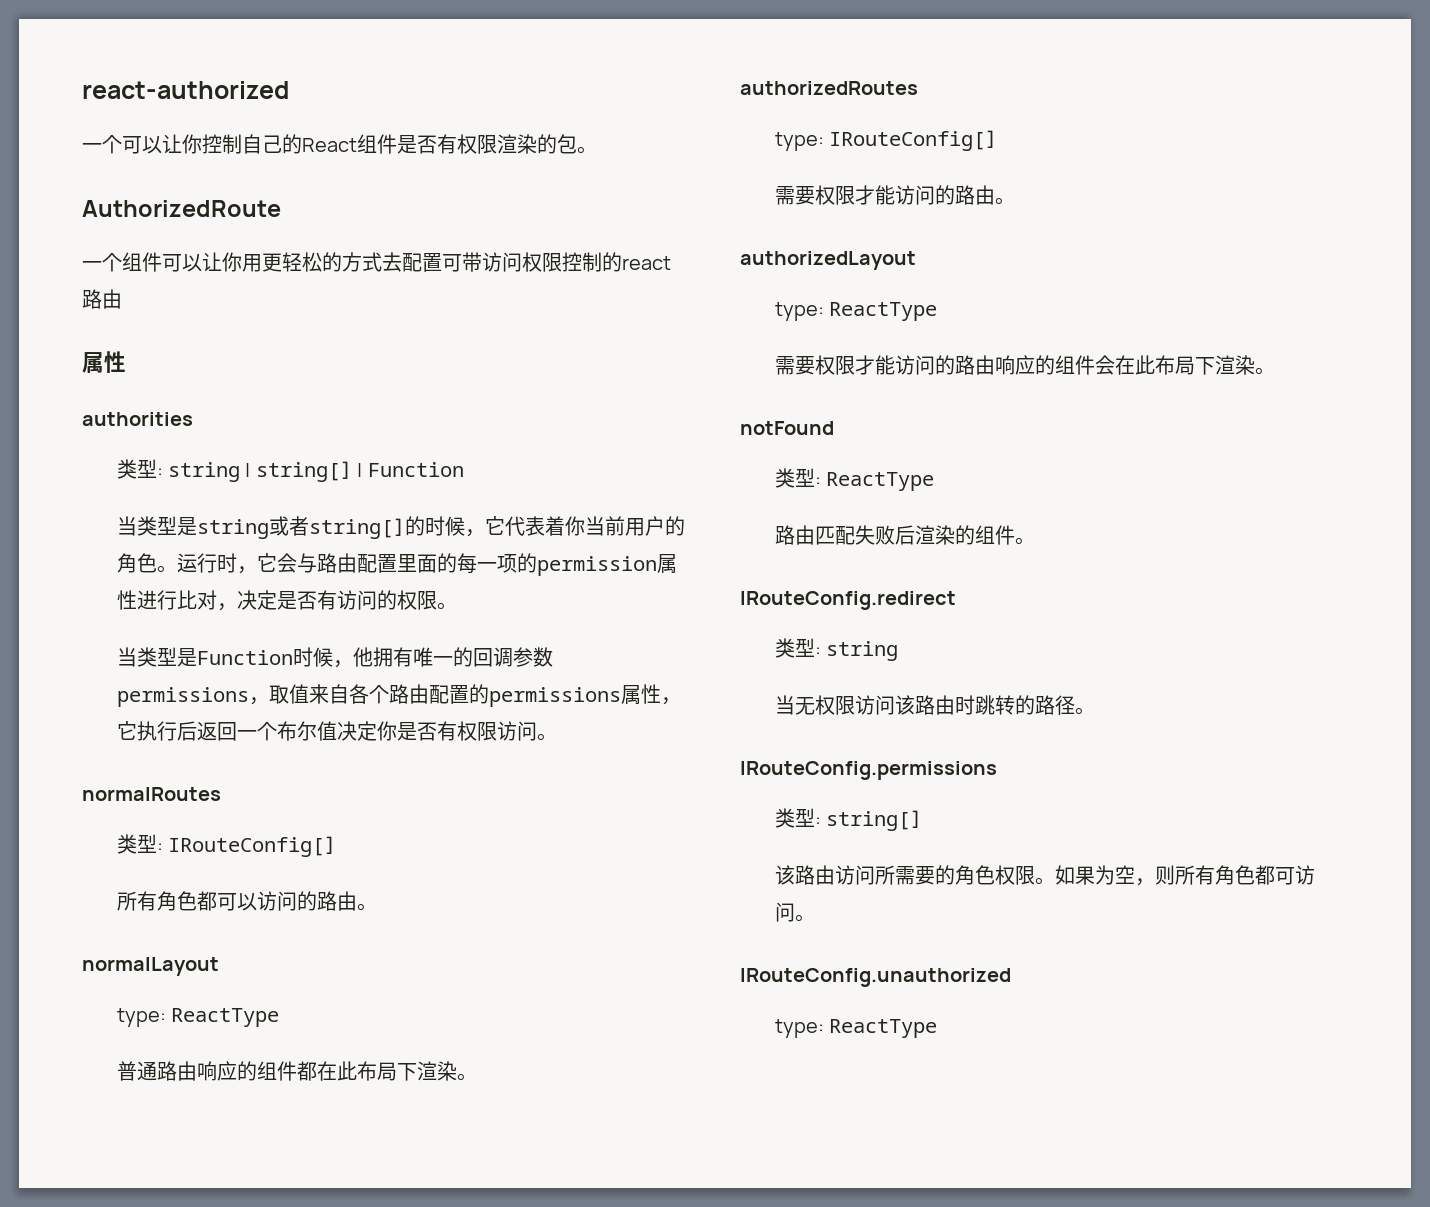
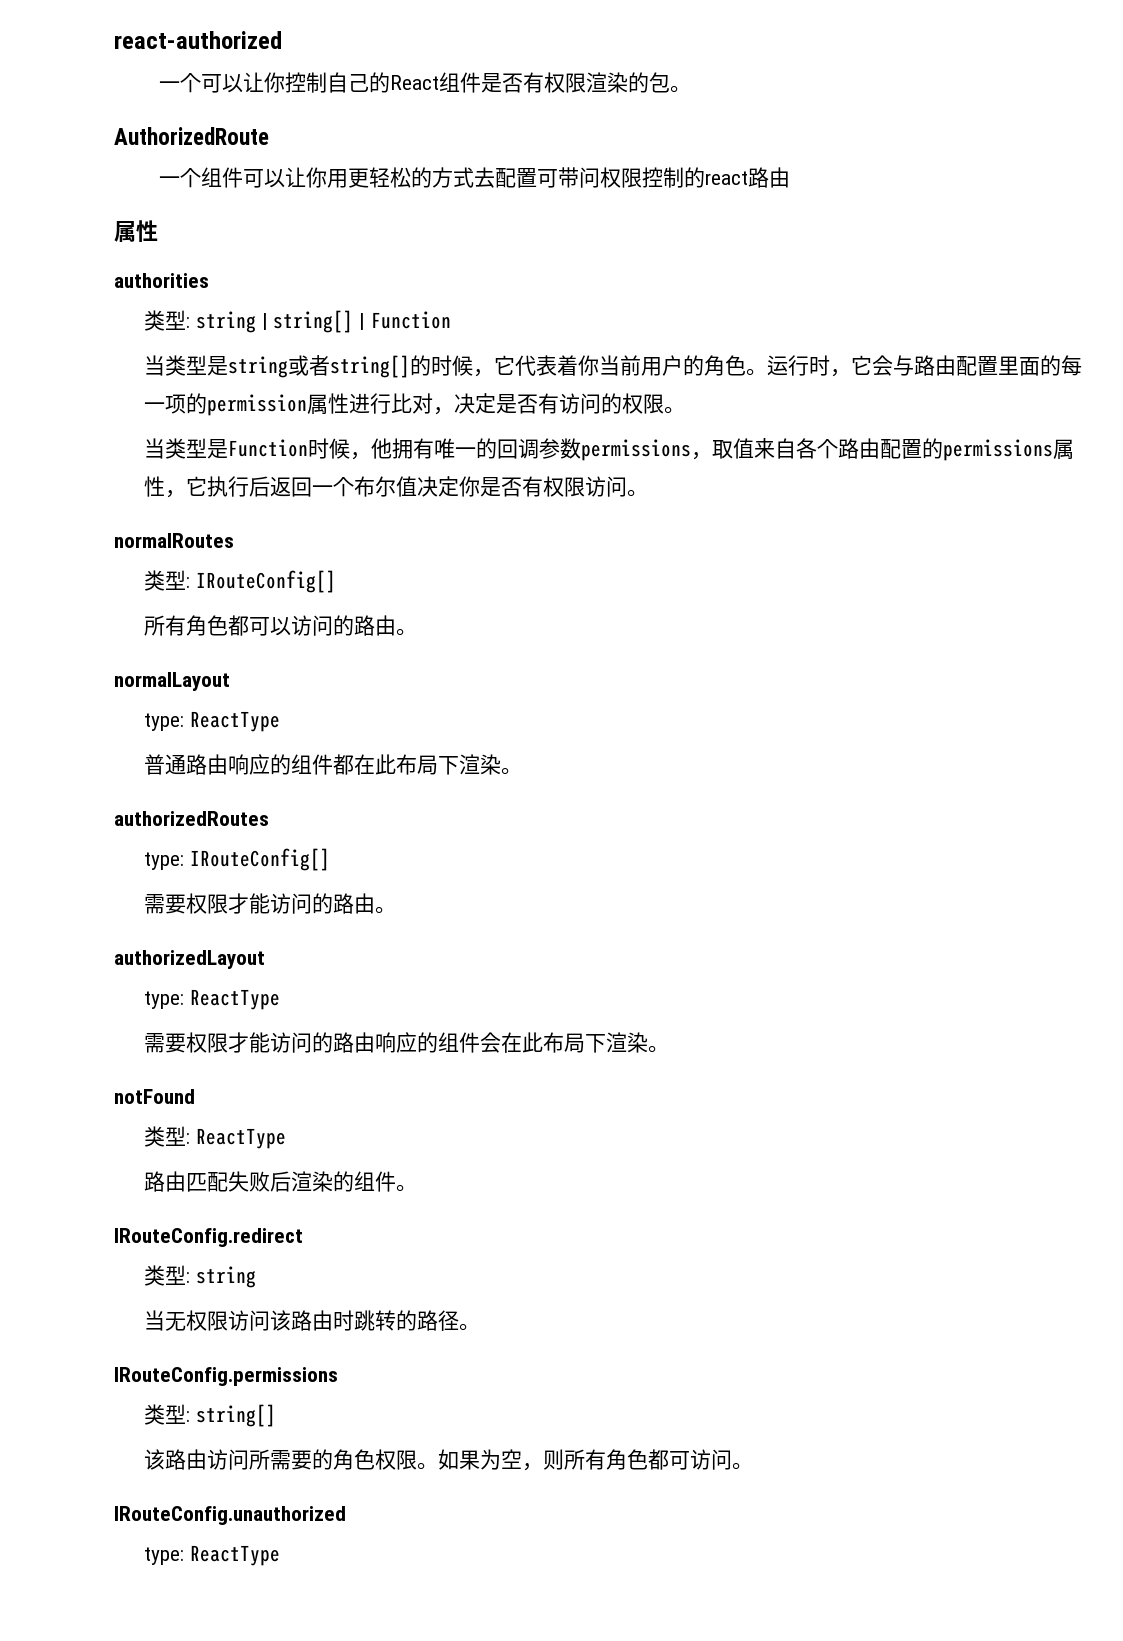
[482,252,502,272] 访 -> (579, 177) none

